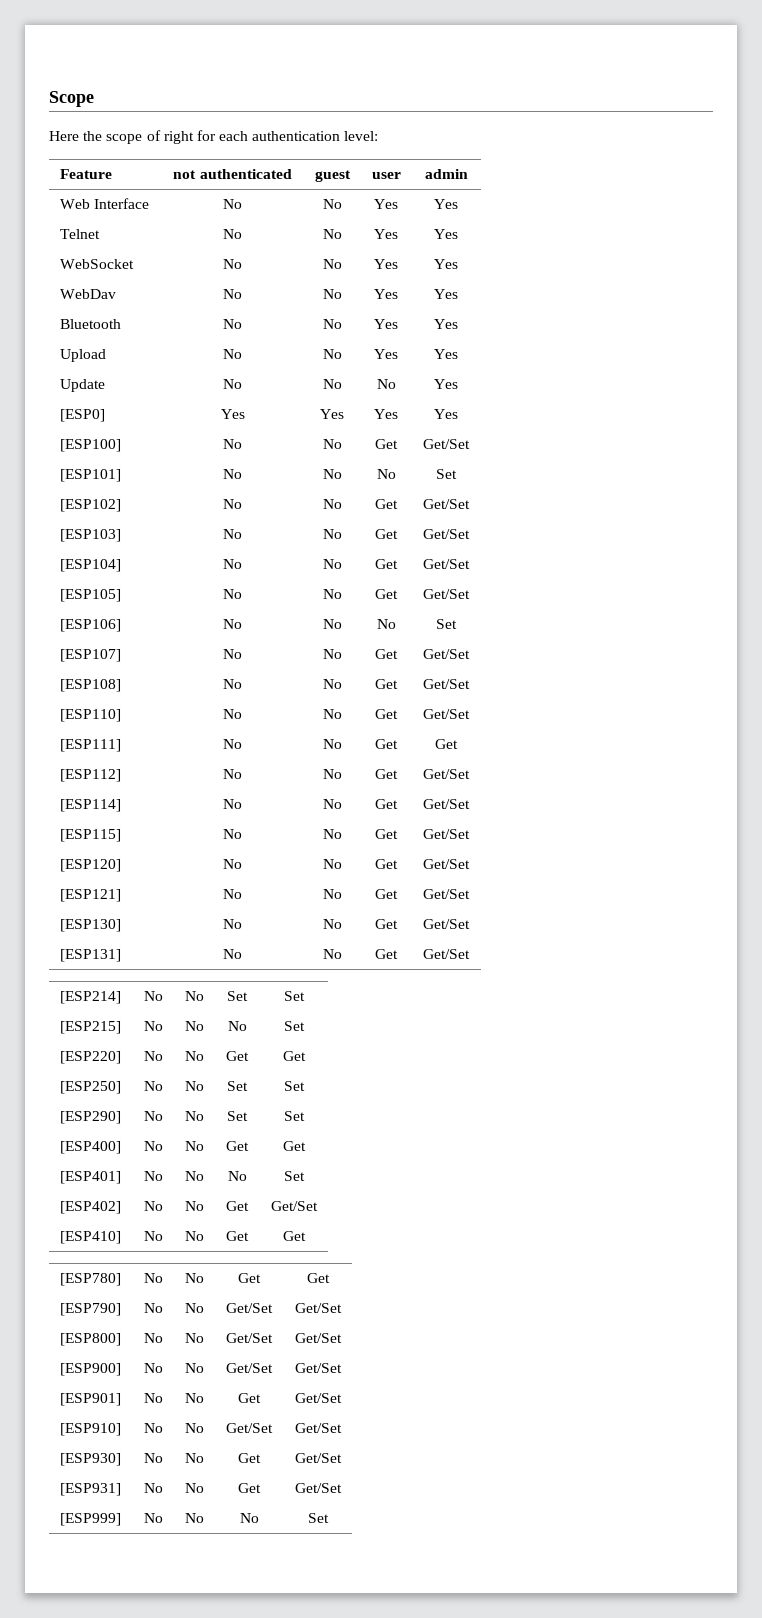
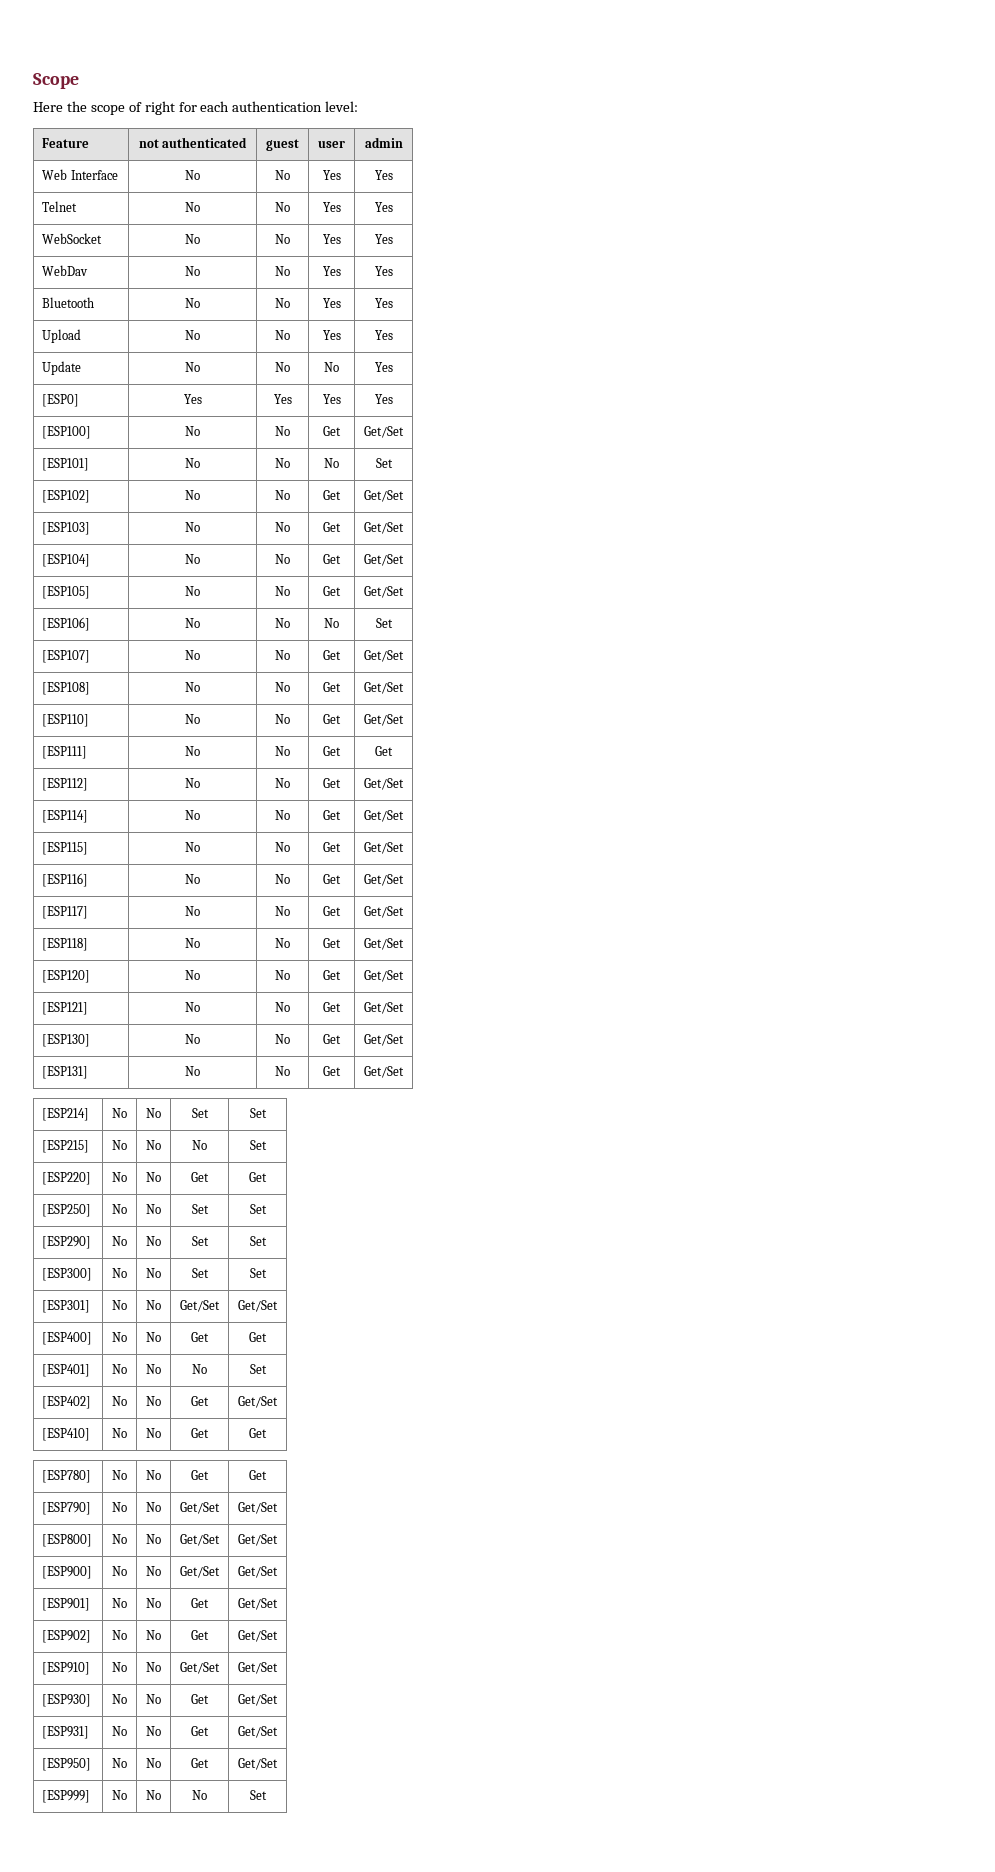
(470, 834) none -> [42,873,89,887] [185,874,200,884] [275,874,290,884] [323,874,341,884] [364,874,404,886] [42,906,89,919] [185,906,200,916] [275,906,290,916] [323,906,341,916] [364,906,404,918] [42,938,89,951] [185,938,200,948] [275,938,290,948] [323,938,341,948] [364,938,404,950] // [ESP116] | No | No | Get | Get/Set // [ESP117] | No | No | Get | Get/Set // [ESP118] | No | No | Get | Get/Set
(305, 1116) none -> [42,1268,93,1281] [112,1268,127,1278] [146,1268,161,1278] [191,1268,209,1278] [249,1268,267,1278] [42,1300,91,1313] [112,1300,127,1310] [146,1300,161,1310] [180,1300,220,1312] [238,1300,278,1312] // [ESP300] | No | No | Set | Set // [ESP301] | No | No | Get/Set | Get/Set
(342, 1398) none -> [42,1630,92,1643] [112,1630,127,1640] [146,1630,161,1640] [191,1630,209,1640] [238,1630,278,1642] // [ESP902] | No | No | Get | Get/Set
(342, 1488) none -> [42,1758,92,1771] [112,1758,127,1768] [146,1758,161,1768] [191,1758,209,1768] [238,1758,278,1770] // [ESP950] | No | No | Get | Get/Set

